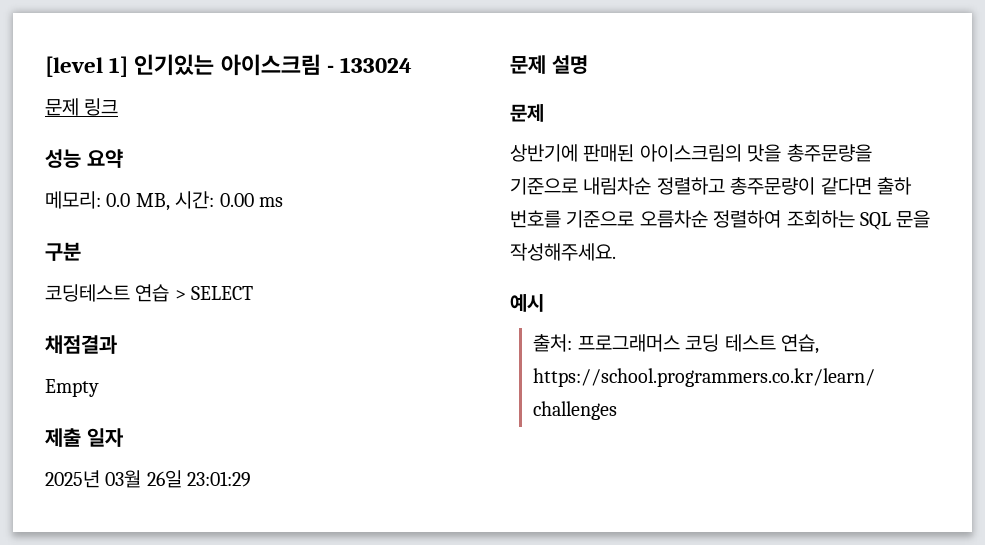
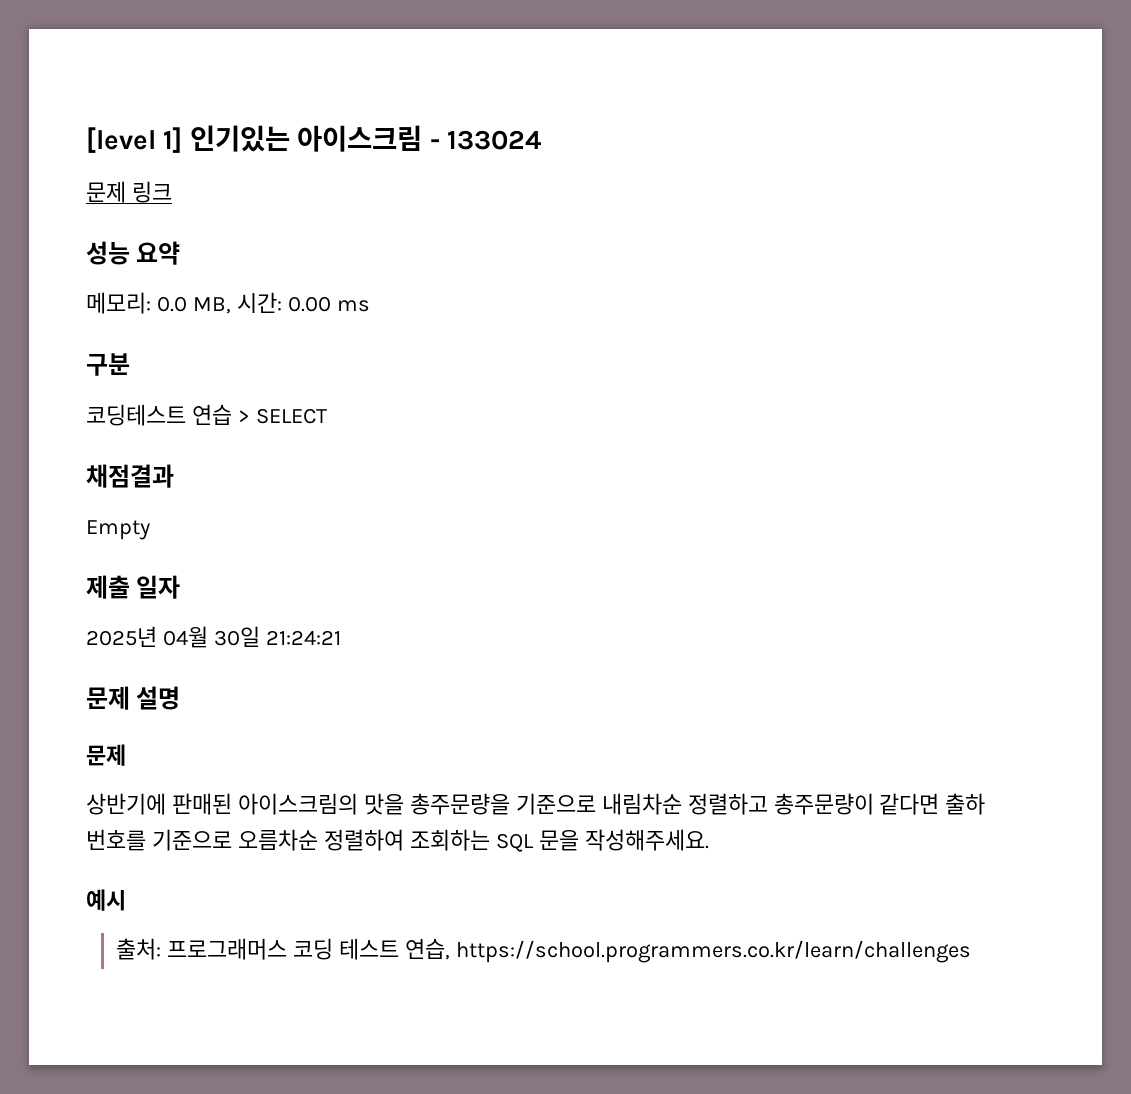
[105,470,252,488] 03월 26일 23:01:29 -> [162,626,341,648] 04월 30일 21:24:21

